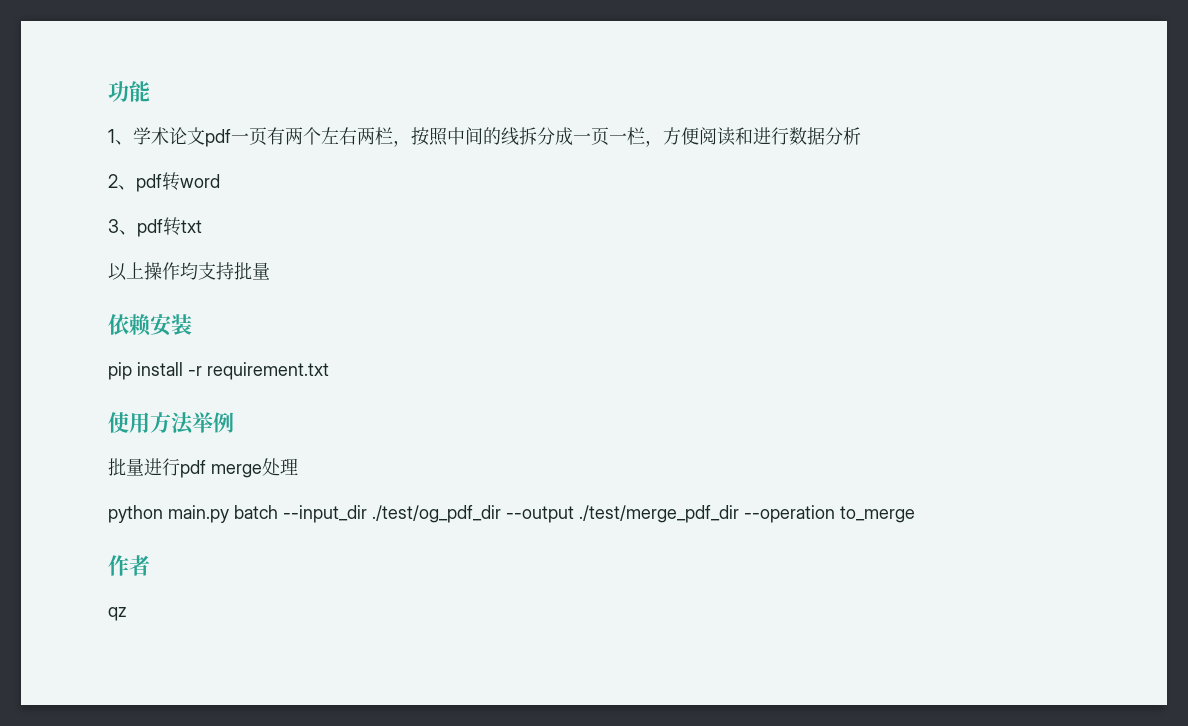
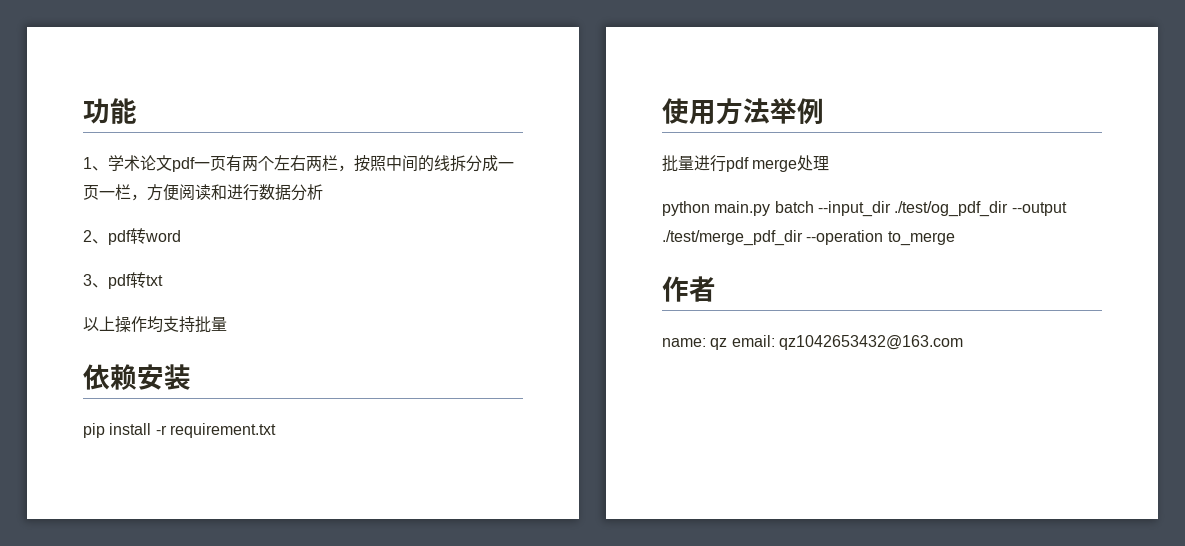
[108,607,127,621] qz -> [662,335,963,350] name: qz email: qz1042653432@163.com

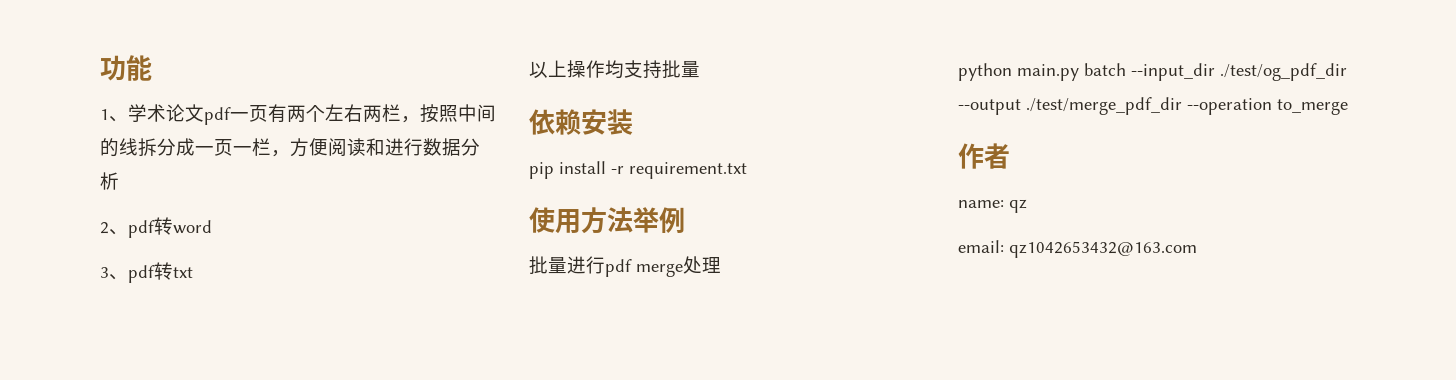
(728, 344) none -> (1027, 206) //

